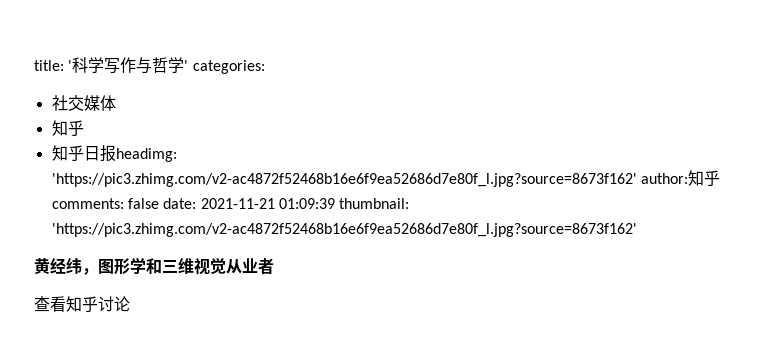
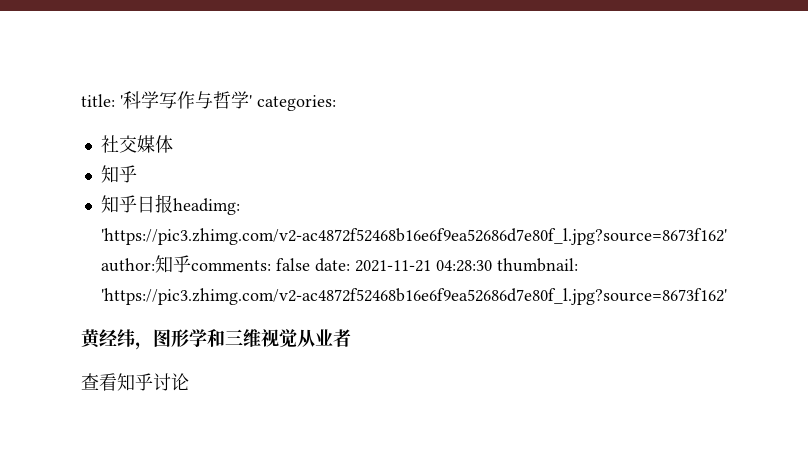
[278,198,335,209] 01:09:39 -> [435,260,492,272] 04:28:30

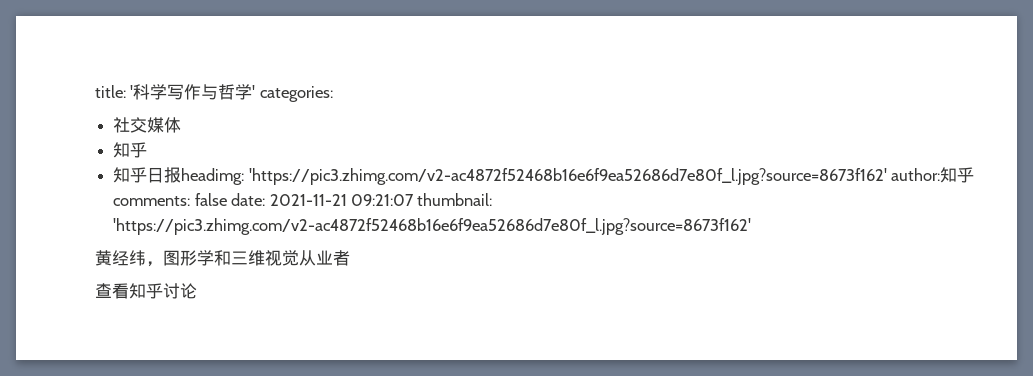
[435,260,492,272] 04:28:30 -> [350,194,414,206] 09:21:07

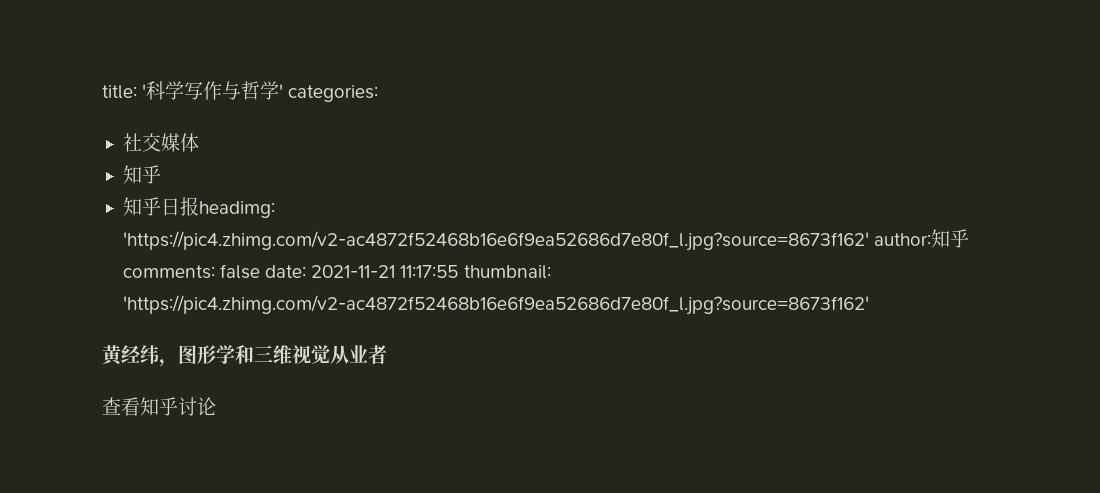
[248,168,887,185] 'https://pic3.zhimg.com/v2-ac4872f52468b16e6f9ea52686d7e80f_l.jpg?source=8673f162' -> [122,231,869,251] 'https://pic4.zhimg.com/v2-ac4872f52468b16e6f9ea52686d7e80f_l.jpg?source=8673f162'
[350,193,493,206] [113,218,752,235] 09:21:07 thumbnail: 'https://pic3.zhimg.com/v2-ac4872f52468b16e6f9ea52686d7e80f_l.jpg?source=8673f162' -> [400,265,551,279] [122,295,869,315] 11:17:55 thumbnail: 'https://pic4.zhimg.com/v2-ac4872f52468b16e6f9ea52686d7e80f_l.jpg?source=8673f162'

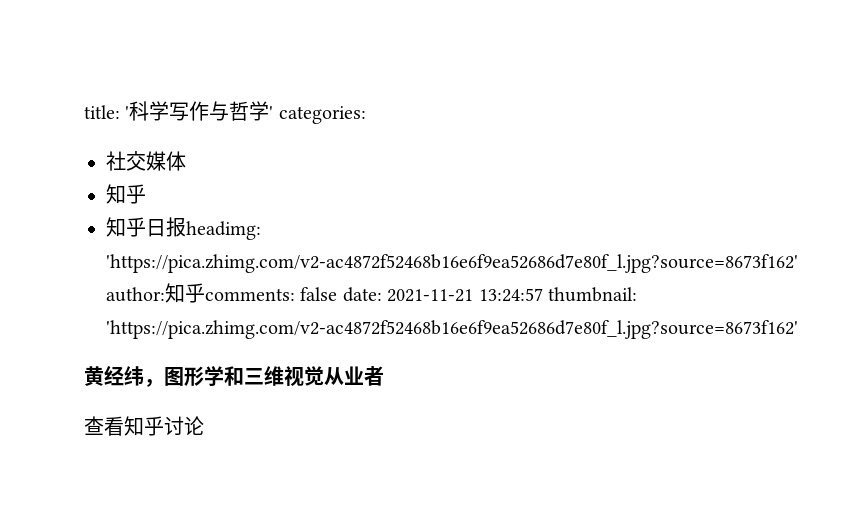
[122,231,869,251] 'https://pic4.zhimg.com/v2-ac4872f52468b16e6f9ea52686d7e80f_l.jpg?source=8673f162' -> [106,254,798,273] 'https://pica.zhimg.com/v2-ac4872f52468b16e6f9ea52686d7e80f_l.jpg?source=8673f162'
[400,265,551,279] [122,295,869,315] 11:17:55 thumbnail: 'https://pic4.zhimg.com/v2-ac4872f52468b16e6f9ea52686d7e80f_l.jpg?source=8673f162' -> [478,287,637,302] [106,320,798,339] 13:24:57 thumbnail: 'https://pica.zhimg.com/v2-ac4872f52468b16e6f9ea52686d7e80f_l.jpg?source=8673f162'

